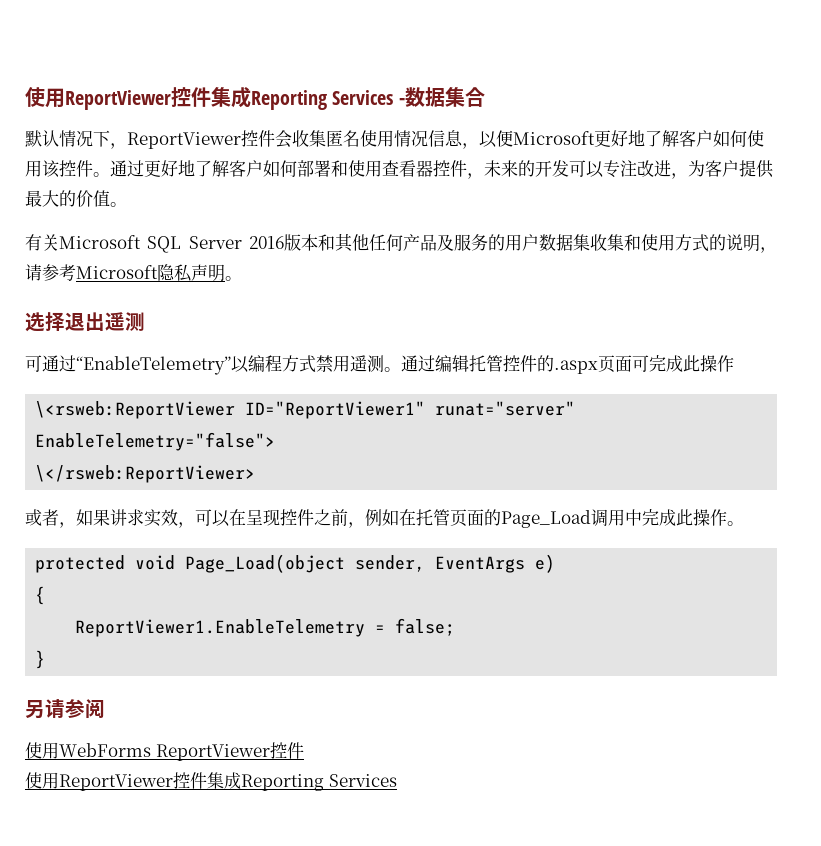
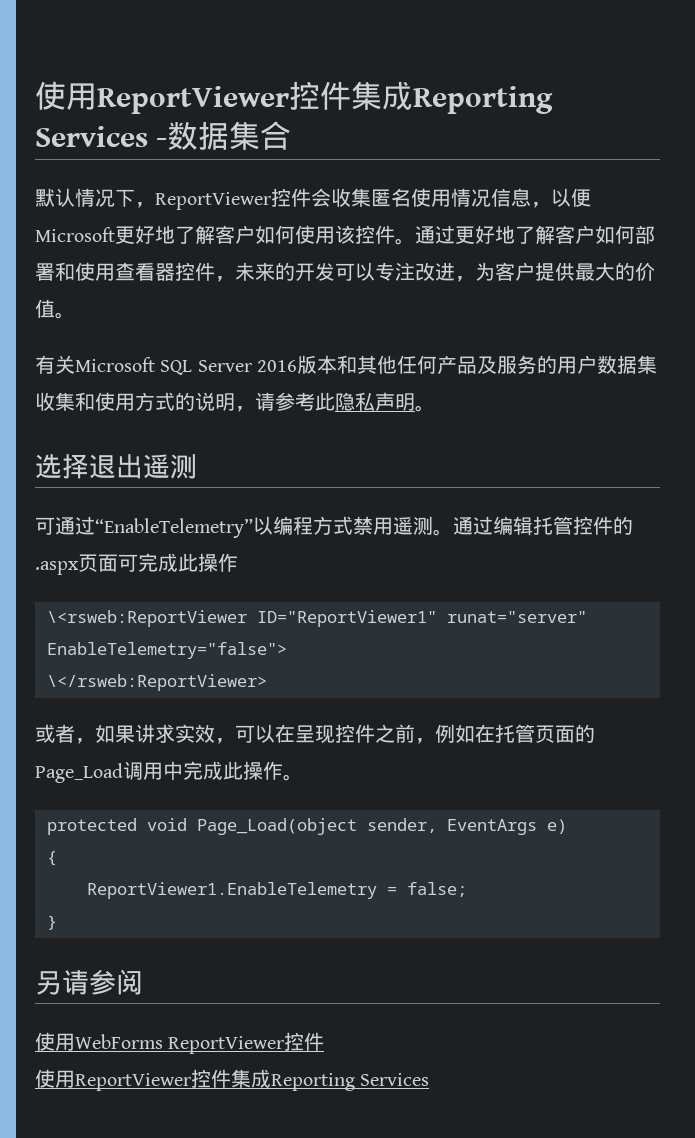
[76,265,158,279] Microsoft -> [315,392,335,411] 此

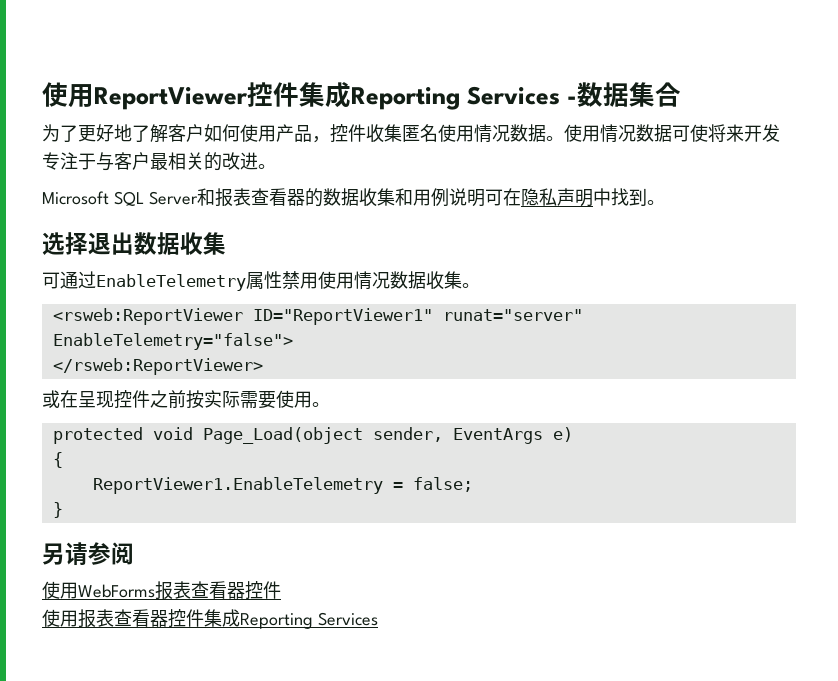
[35,188,591,210] [35,227,115,242] 默认情况下，ReportViewer控件会收集匿名使用情况信息，以便Microsoft -> [42,124,78,142] 为了
[335,225,655,245] [35,262,655,282] [35,299,75,319] [35,355,658,375] [35,392,335,412] 该控件。通过更好地了解客户如何部署和使用查看器控件，未来的开发可以专注改进，为客户提供最大的价值。 // 有关Microsoft SQL Server 2016版本和其他任何产品及服务的用户数据集收集和使用方式的说明，请参考此 -> [276,124,780,143] [42,152,276,171] [42,188,521,207] 产品，控件收集匿名使用情况数据。使用情况数据可使将来开发专注于与客户最相关的改进。 // Microsoft SQL Server和报表查看器的数据收集和用例说明可在
(415, 402) none -> [592,188,647,206] 中找到
[143,454,197,479] 遥测 -> [134,232,226,255] 数据收集
[95,516,633,538] [35,553,238,575] [47,610,247,627] “EnableTelemetry”以编程方式禁用遥测。通过编辑托管控件的.aspx页面可完成此操作 // \<rsweb:ReportViewer -> [96,271,480,291] [52,308,243,325] EnableTelemetry属性禁用使用情况数据收集。 // <rsweb:ReportViewer
[47,674,267,691] \</rsweb:ReportViewer> -> [52,358,263,375] </rsweb:ReportViewer>
[55,724,595,744] [35,761,283,783] 者，如果讲求实效，可以在呈现控件之前，例如在托管页面的Page_Load调用中完成此操作 -> [60,390,312,409] 在呈现控件之前按实际需要使用
[168,1036,285,1054] ReportViewer -> [155,581,245,600] 报表查看器
[75,1073,191,1091] ReportViewer -> [78,609,168,628] 报表查看器

